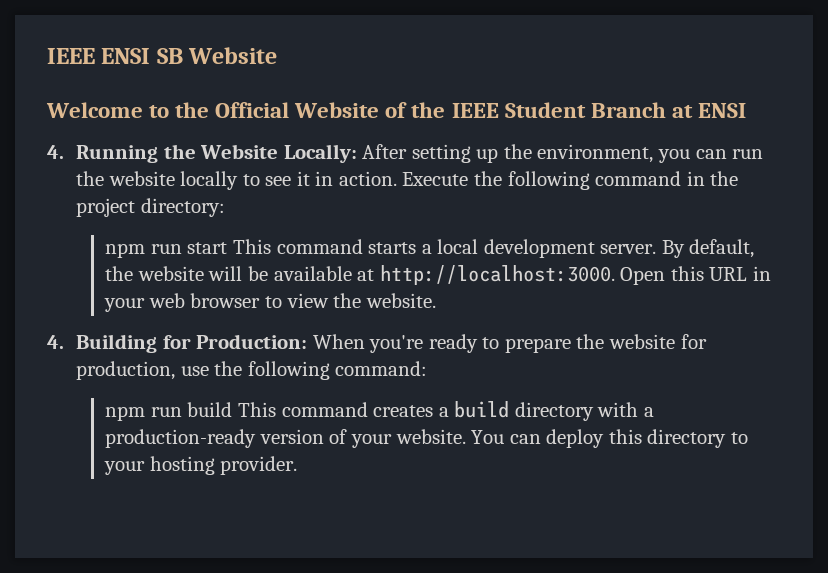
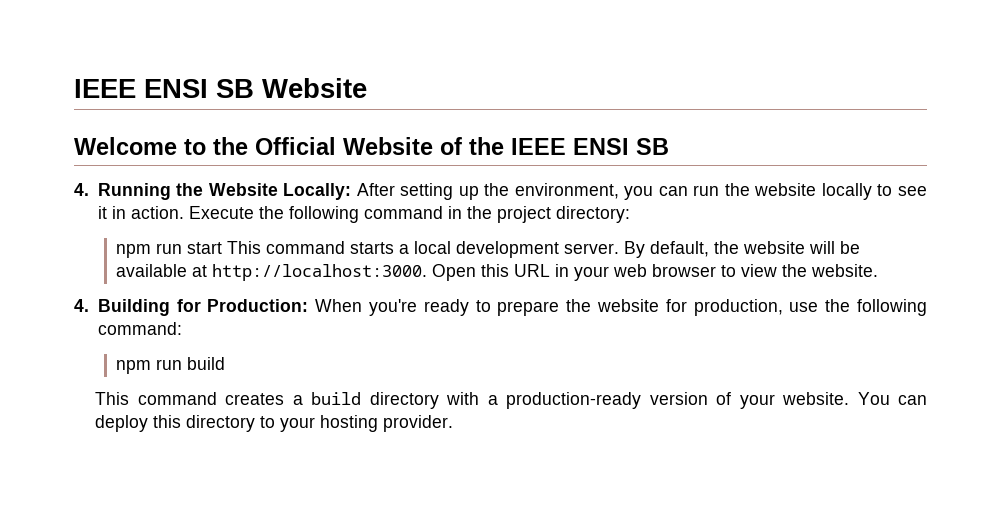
[504,102,746,118] Student Branch at ENSI -> [573,138,669,155] ENSI SB
(233, 409) none -> (226, 363) //

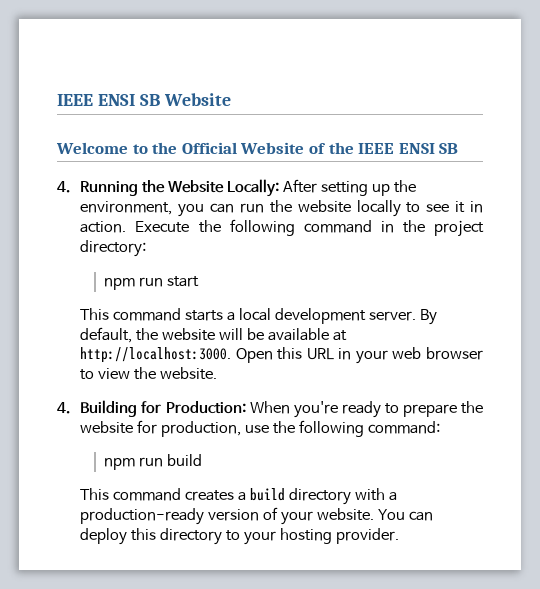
(223, 248) none -> (199, 281) //

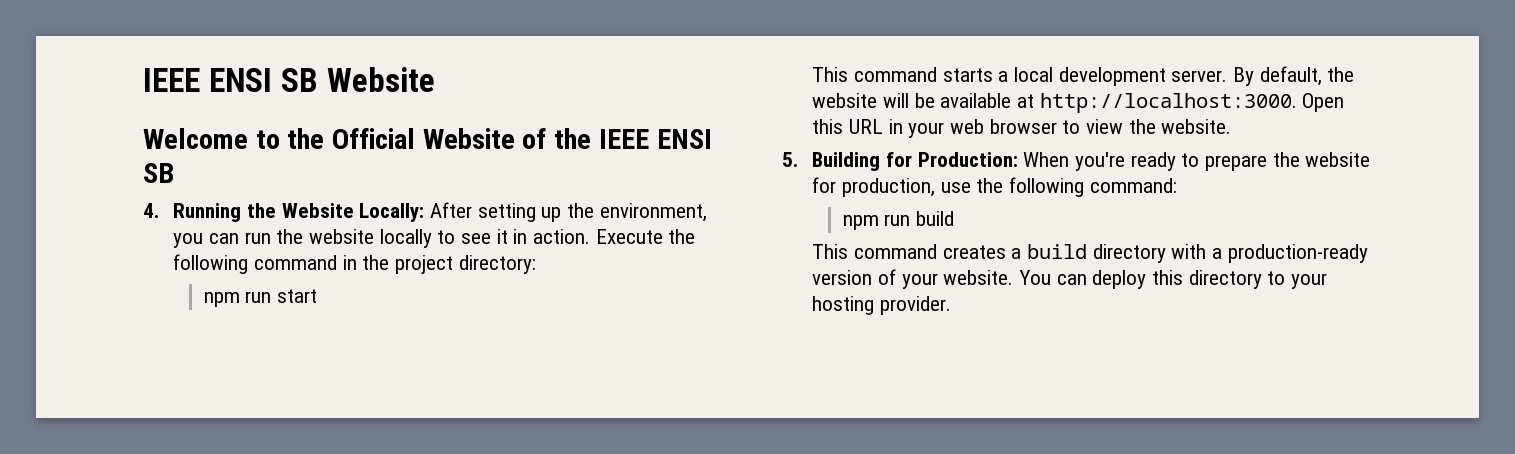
[57,402,70,414] 4. -> [782,152,798,167] 5.

